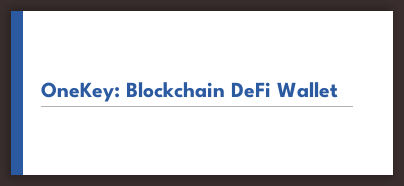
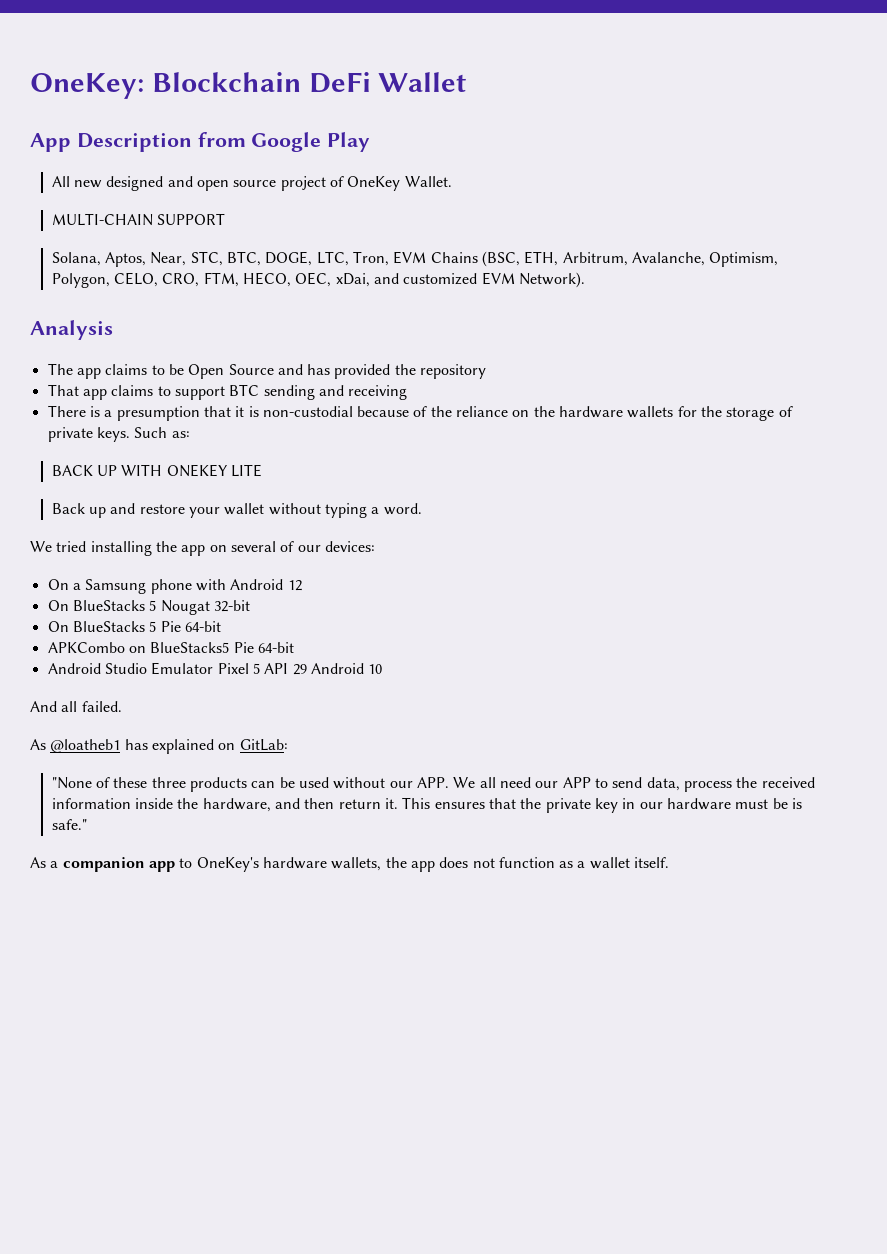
(338, 90) none -> [30,132,371,152] [51,176,452,191] [51,213,226,226] [51,251,779,267] [51,272,586,288] [30,320,113,340] [47,363,487,379] [47,384,408,400] [47,405,793,421] [47,427,190,442] [51,464,263,477] [51,503,422,518] [30,541,375,556] [47,579,302,594] [47,600,250,615] [47,621,221,632] [47,642,294,653] [47,662,383,675] [30,701,122,712] [30,739,288,754] [51,777,815,792] [51,797,802,813] [51,819,87,830] [30,857,670,872] // App Description from Google Play // All new designed and open source project of OneKey Wallet. // MULTI-CHAIN SUPPORT // Solana, Aptos, Near, STC, BTC, DOGE, LTC, Tron, EVM Chains (BSC, ETH, Arbitrum, Avalanche, Optimism, Polygon, CELO, CRO, FTM, HECO, OEC, xDai, and customized EVM Network). // Analysis // The app claims to be Open Source and has provided the repository // That app claims to support BTC sending and receiving // There is a presumption that it is non-custodial because of the reliance on the hardware wallets for the storage of private keys. Such as: // BACK UP WITH ONEKEY LITE // Back up and restore your wallet without typing a word. // We tried installing the app on several of our devices: // On a Samsung phone with Android 12 // On BlueStacks 5 Nougat 32-bit // On BlueStacks 5 Pie 64-bit // APKCombo on BlueStacks5 Pie 64-bit // Android Studio Emulator Pixel 5 API 29 Android 10 // And all failed. // As @loatheb1 has explained on GitLab: // "None of these three products can be used without our APP. We all need our APP to send data, process the received information inside the hardware, and then return it. This ensures that the private key in our hardware must be is safe." // As a companion app to OneKey's hardware wallets, the app does not function as a wallet itself.

